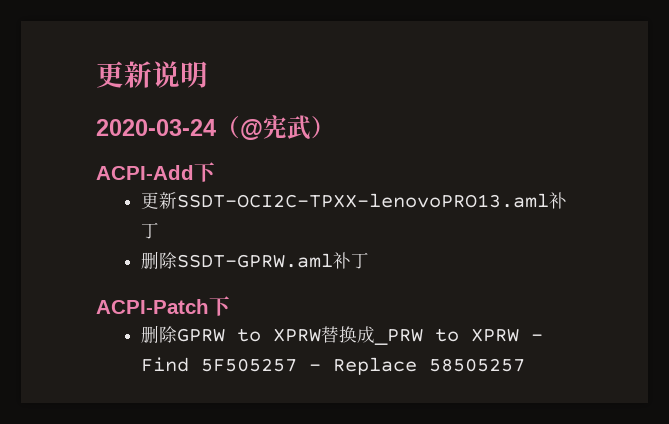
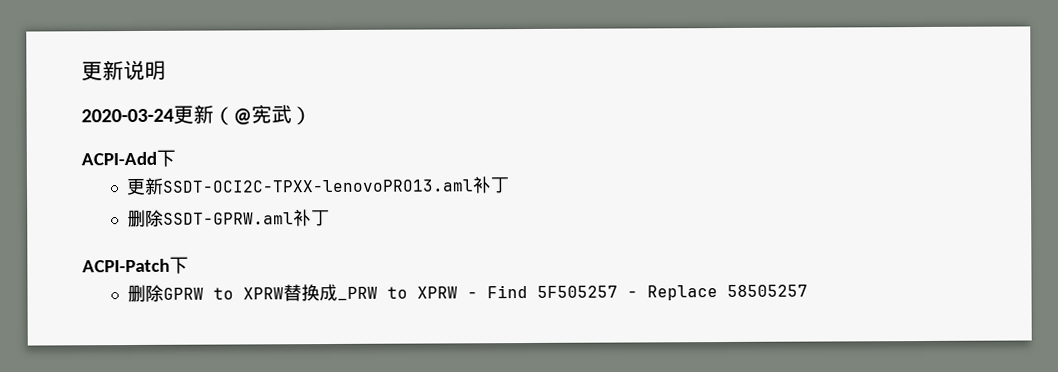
(216, 127) none -> [173,104,214,124] 更新

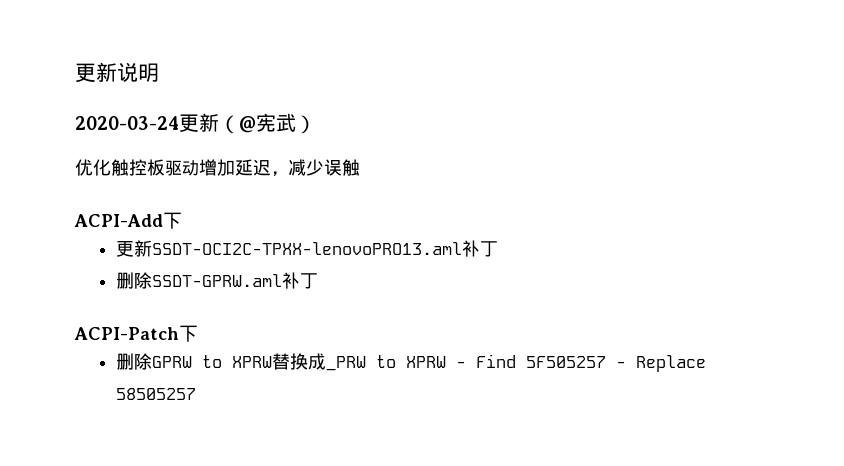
(312, 116) none -> [75,159,360,177] // 优化触控板驱动增加延迟，减少误触

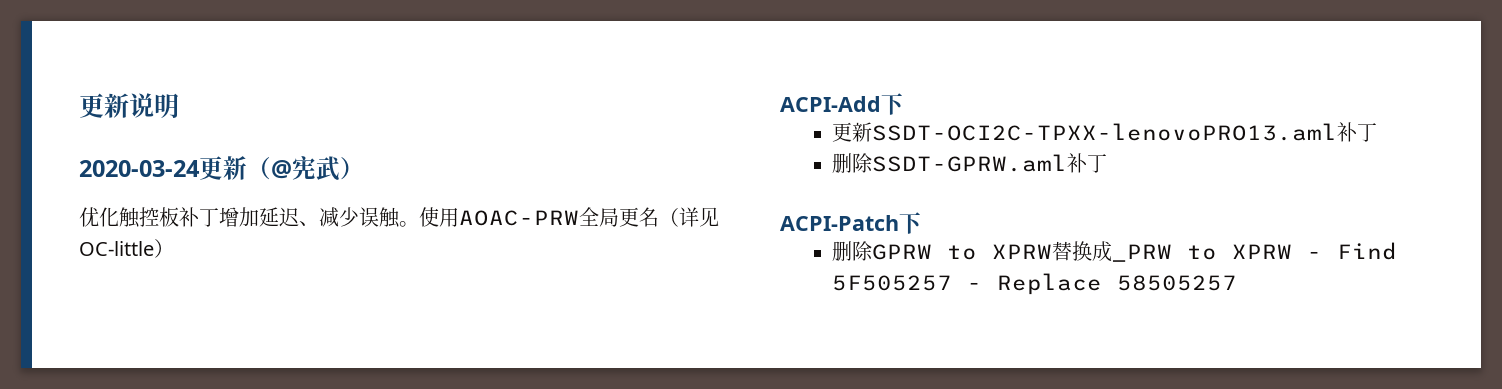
[165,160,199,176] 驱动 -> [179,207,219,227] 补丁
[271,171,288,177] ， -> [299,221,319,226] 、
(360, 167) none -> [399,207,719,227] [79,239,174,258] 。使用AOAC-PRW全局更名（详见OC-little）

